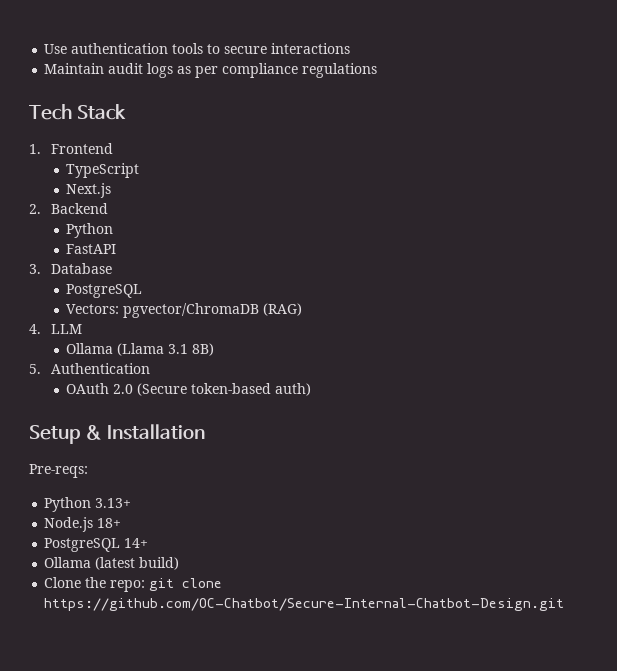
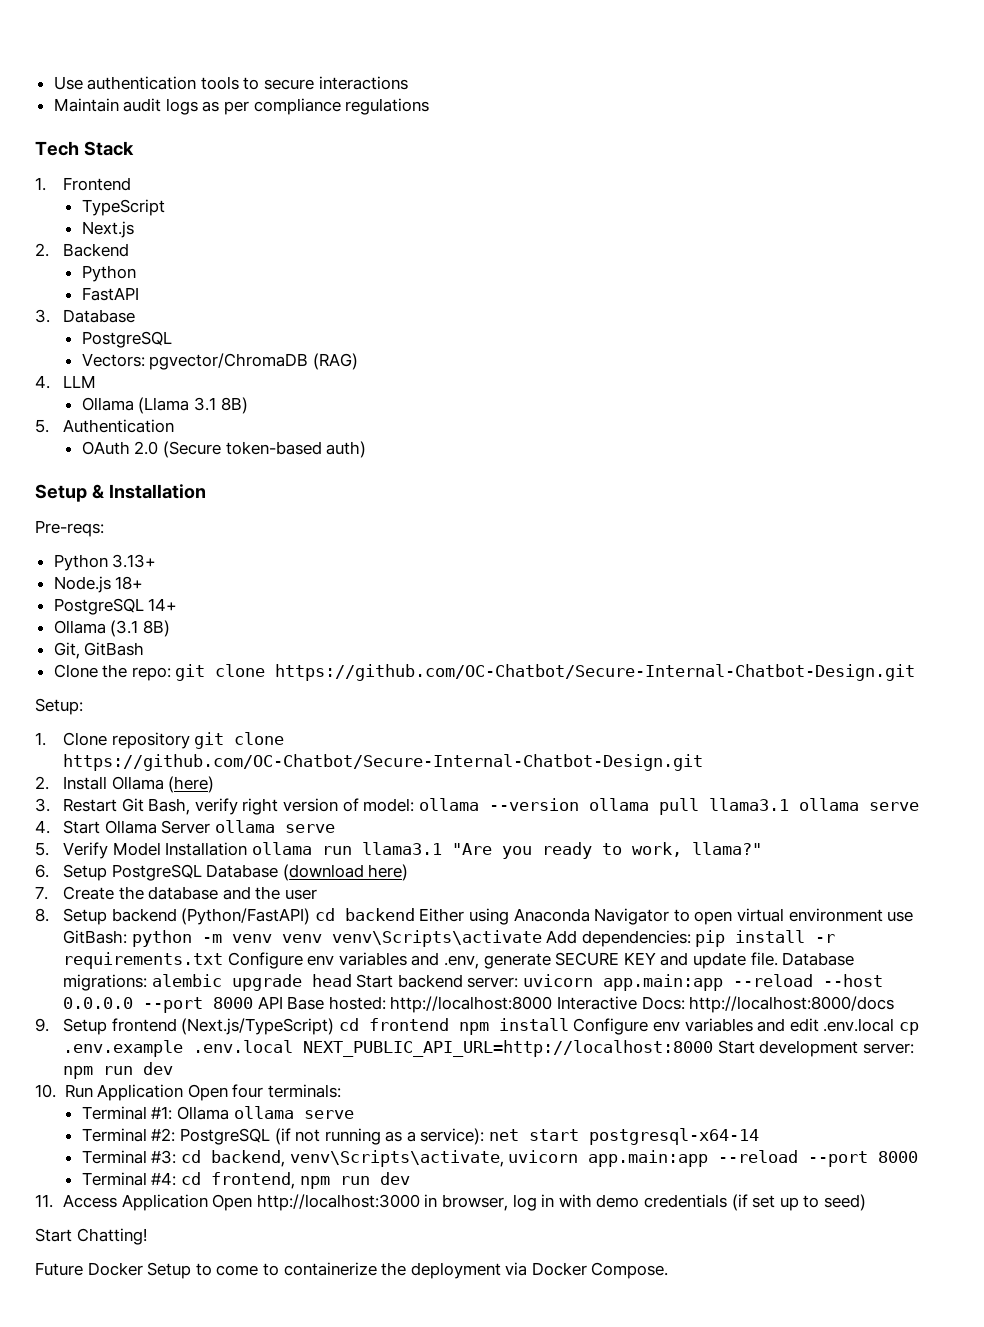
[95,557,180,570] (latest build) -> [110,620,170,637] [53,642,145,659] (3.1 8B) // Git, GitBash
(565, 604) none -> [35,698,83,715] [35,732,285,749] [63,754,704,771] [35,776,215,793] [35,798,919,815] [35,820,335,834] [35,842,762,859] [35,864,409,881] [35,886,317,900] [35,908,914,925] [63,930,836,947] [63,952,855,969] [63,974,883,991] [63,996,895,1013] [35,1018,919,1035] [63,1040,914,1057] [63,1062,174,1079] [35,1084,341,1101] [81,1106,354,1120] [81,1128,760,1145] [81,1150,919,1167] [81,1172,410,1189] [35,1194,866,1211] [35,1228,147,1245] [35,1262,669,1279] // Setup: // 1. Clone repository git clone https://github.com/OC-Chatbot/Secure-Internal-Chatbot-Design.git // 2. Install Ollama (here) // 3. Restart Git Bash, verify right version of model: ollama --version ollama pull llama3.1 ollama serve // 4. Start Ollama Server ollama serve // 5. Verify Model Installation ollama run llama3.1 "Are you ready to work, llama?" // 6. Setup PostgreSQL Database (download here) // 7. Create the database and the user // 8. Setup backend (Python/FastAPI) cd backend Either using Anaconda Navigator to open virtual environment use GitBash: python -m venv venv venv\Scripts\activate Add dependencies: pip install -r requirements.txt Configure env variables and .env, generate SECURE KEY and update file. Database migrations: alembic upgrade head Start backend server: uvicorn app.main:app --reload --host 0.0.0.0 --port 8000 API Base hosted: http://localhost:8000 Interactive Docs: http://localhost:8000/docs // 9. Setup frontend (Next.js/TypeScript) cd frontend npm install Configure env variables and edit .env.local cp .env.example .env.local NEXT_PUBLIC_API_URL=http://localhost:8000 Start development server: npm run dev // 10. Run Application Open four terminals: // Terminal #1: Ollama ollama serve // Terminal #2: PostgreSQL (if not running as a service): net start postgresql-x64-14 // Terminal #3: cd backend, venv\Scripts\activate, uvicorn app.main:app --reload --port 8000 // Terminal #4: cd frontend, npm run dev // 11. Access Application Open http://localhost:3000 in browser, log in with demo credentials (if set up to seed) // Start Chatting! // Future Docker Setup to come to containerize the deployment via Docker Compose.

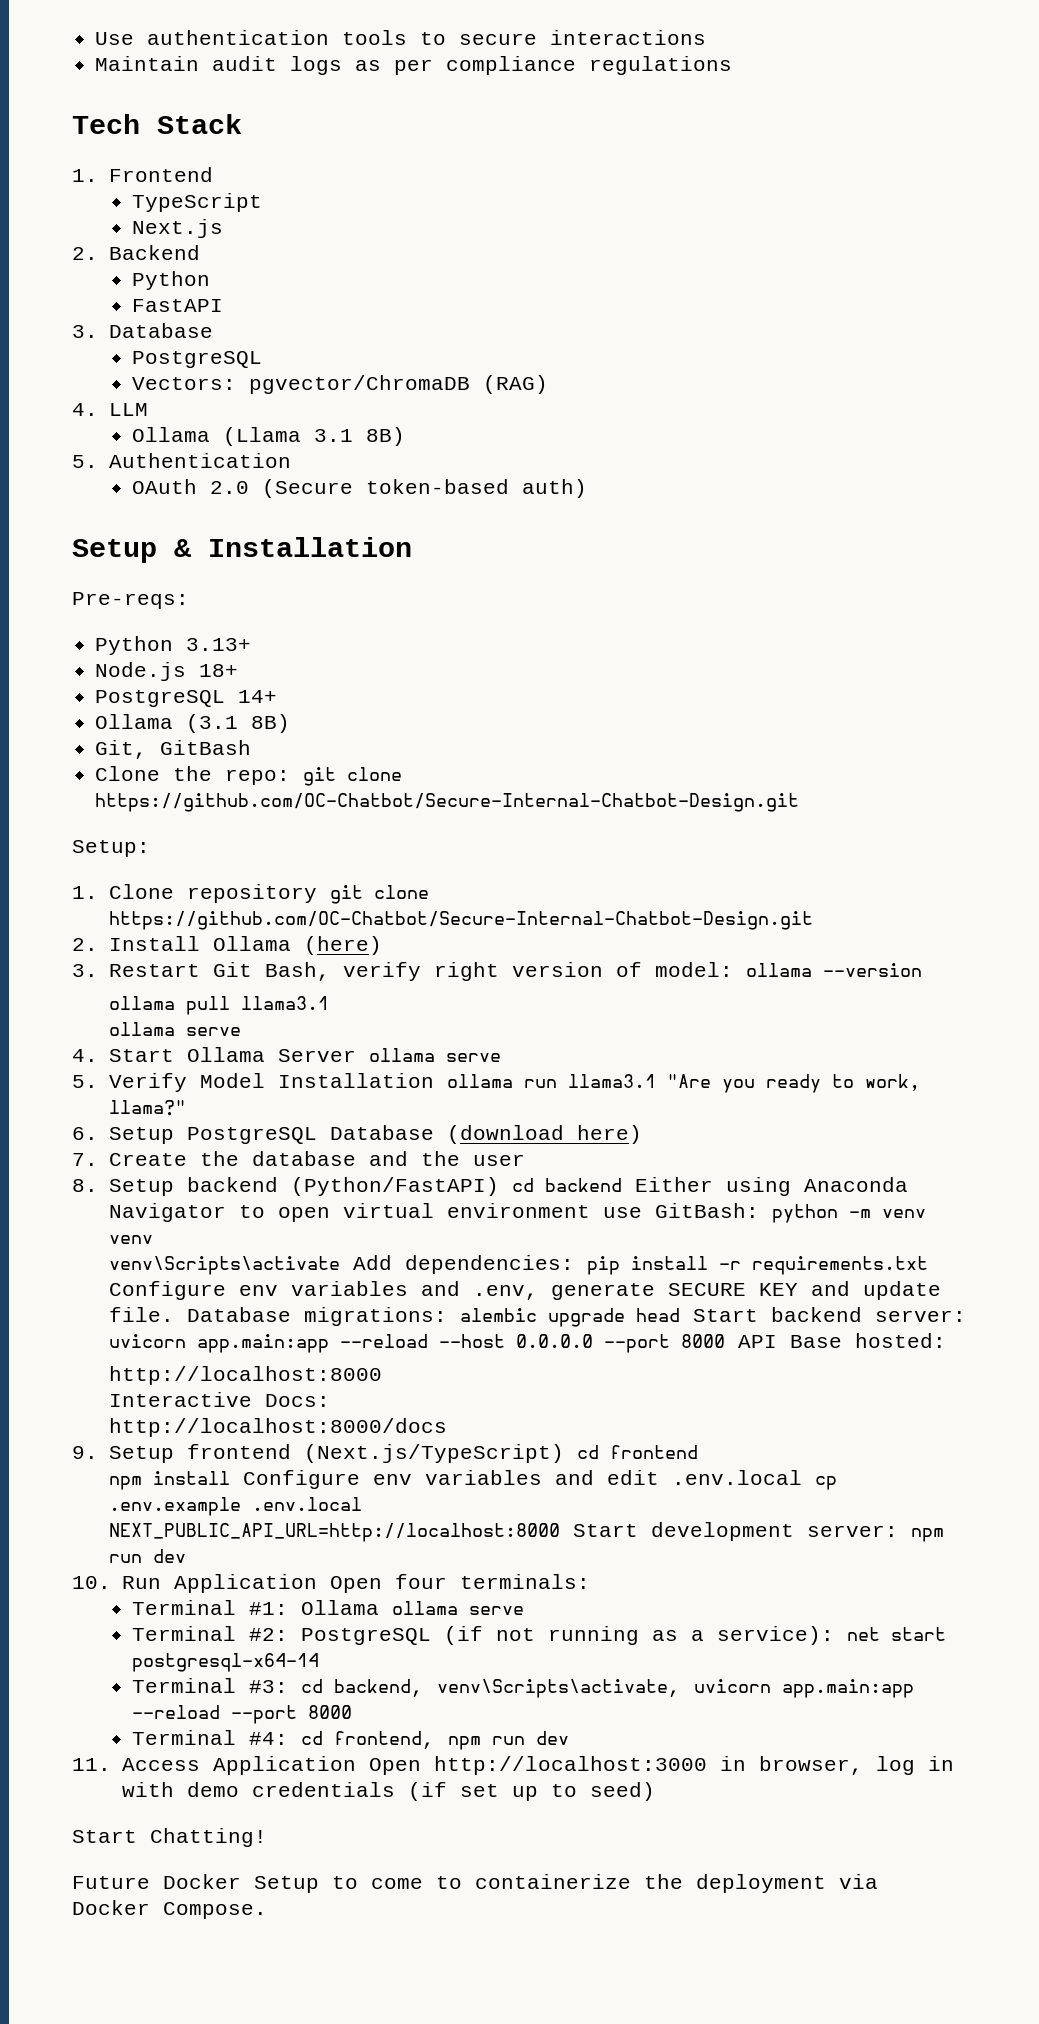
(579, 804) none -> (923, 970) //
(789, 804) none -> (330, 1003) //
(322, 938) none -> (154, 1239) //
(386, 1003) none -> (947, 1340) //
(553, 1004) none -> (383, 1375) //
(685, 1003) none -> (331, 1400) //
(449, 1024) none -> (699, 1452) //
(294, 1046) none -> (363, 1504) //

